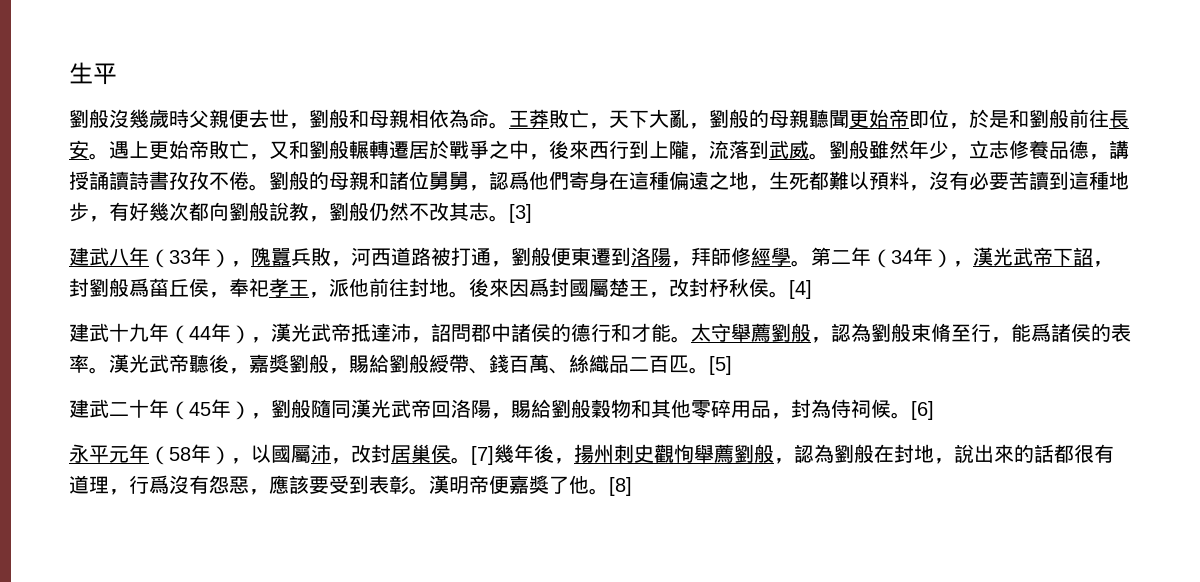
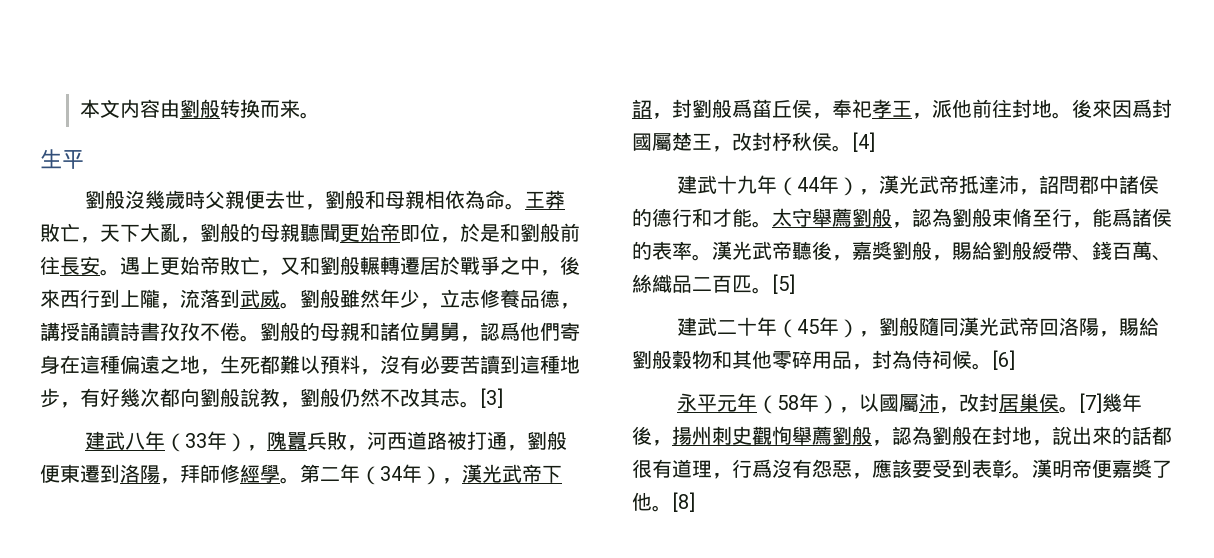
(69, 73) none -> [79,99,320,119] 本文内容由劉般转换而来。 //

